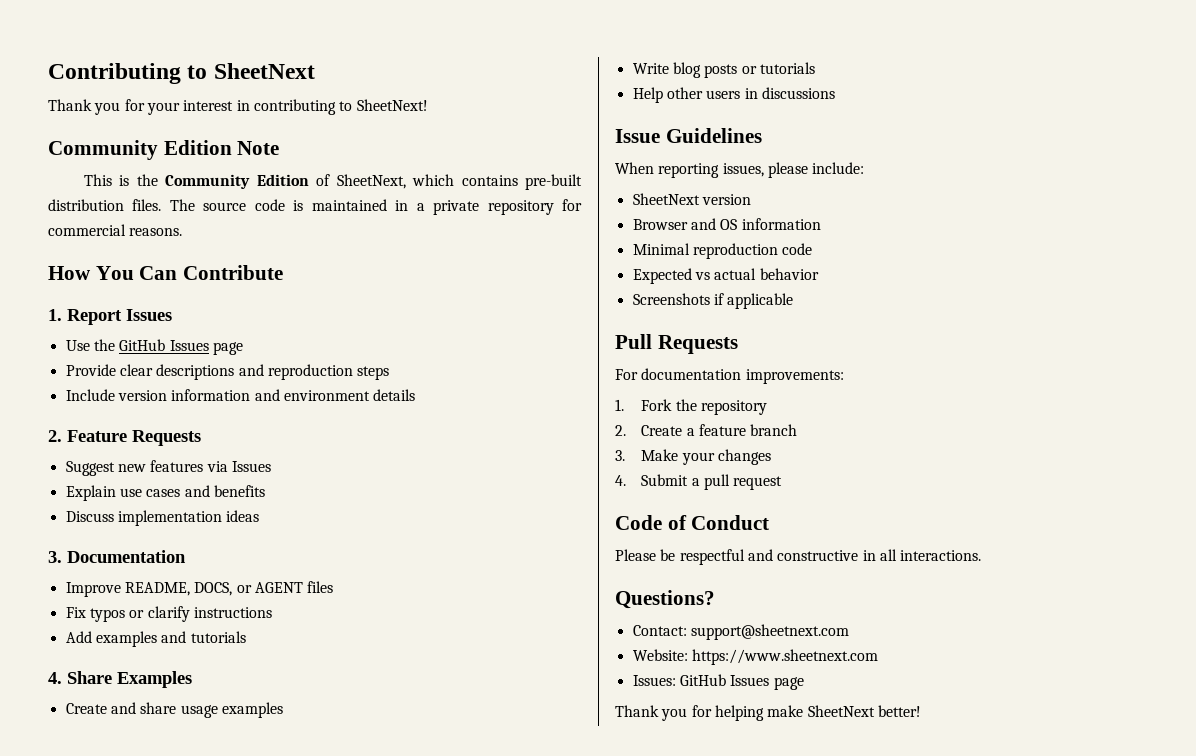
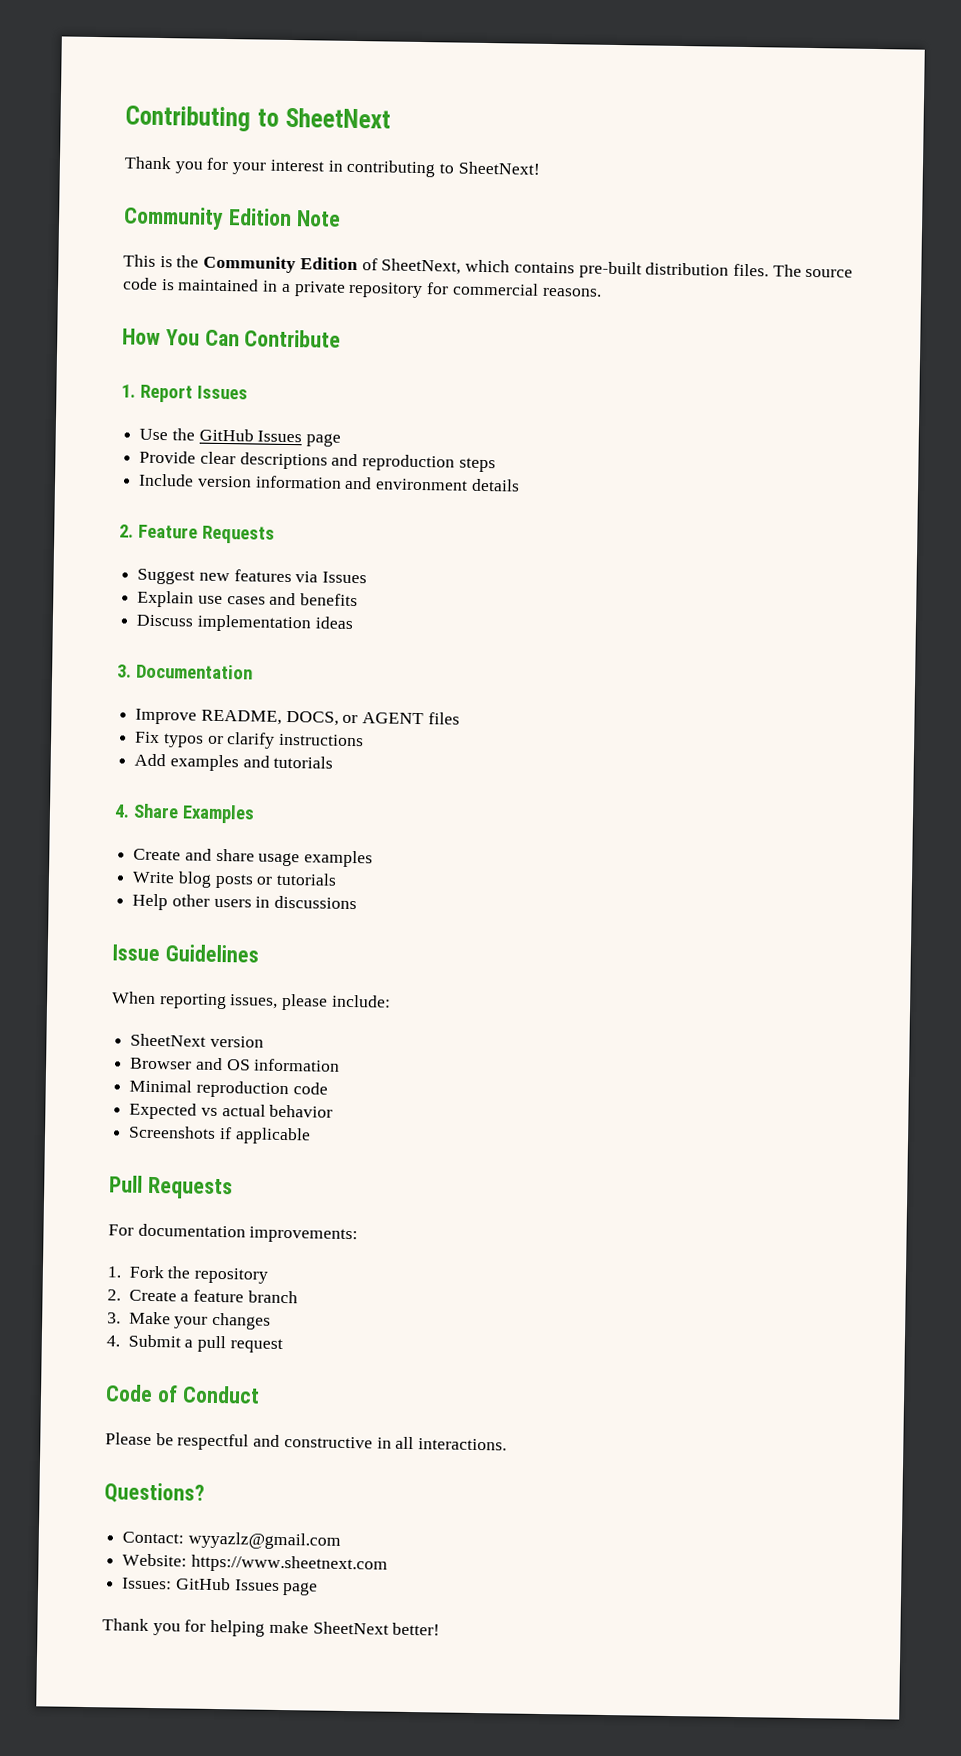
[690,624,849,640] support@sheetnext.com -> [187,1531,341,1550] wyyazlz@gmail.com

